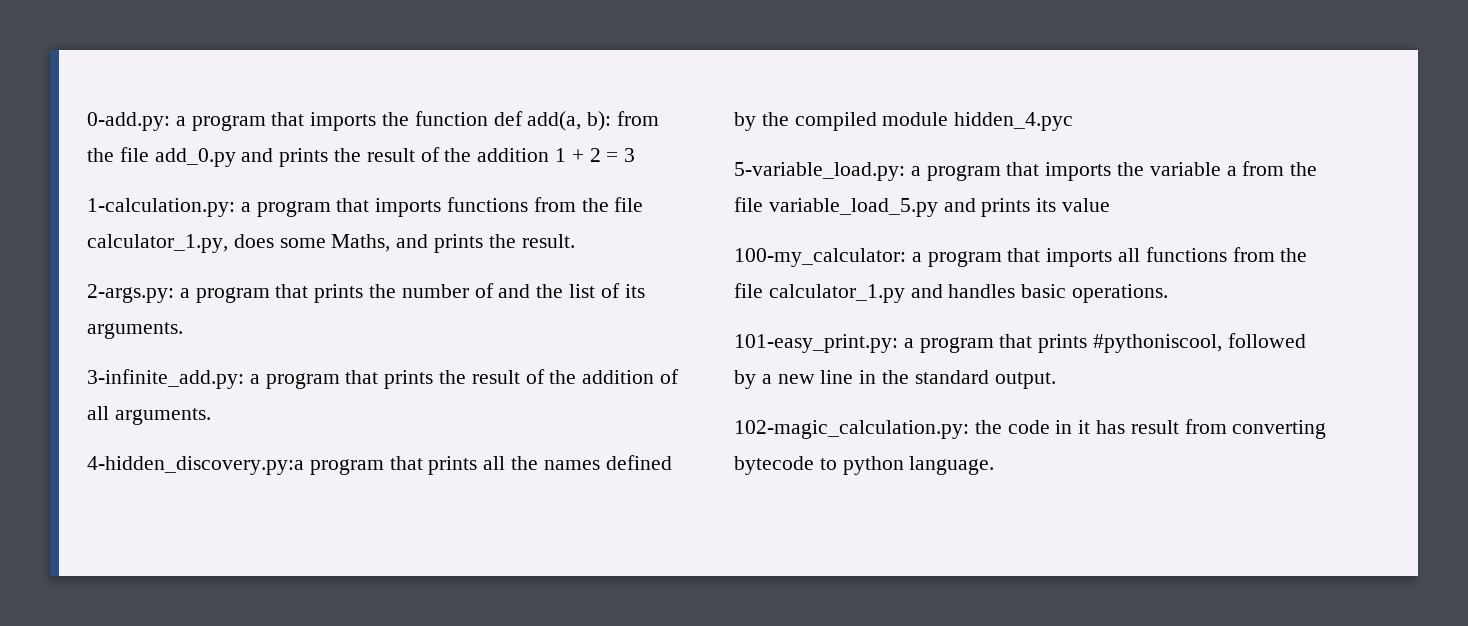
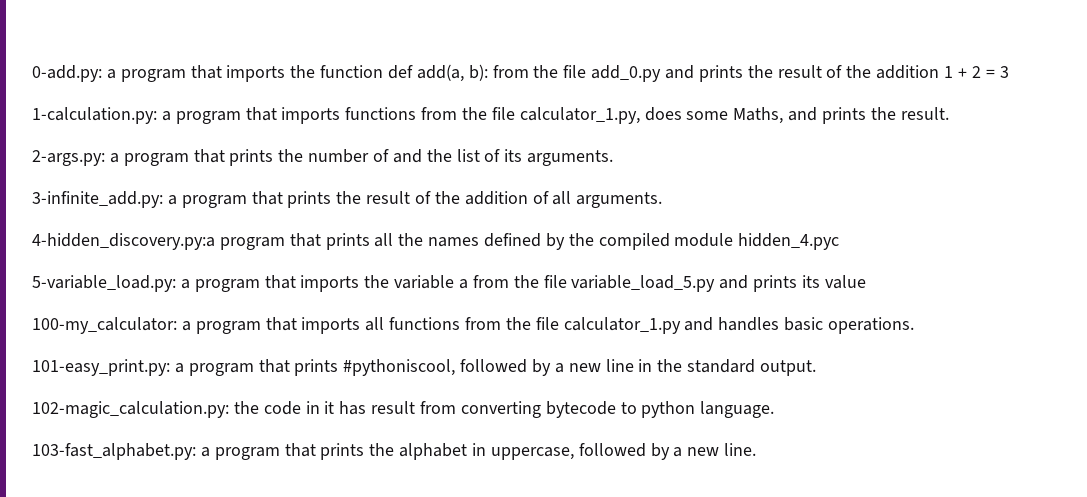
(995, 465) none -> [32,443,757,460] // 103-fast_alphabet.py: a program that prints the alphabet in uppercase, followed by a new line.

